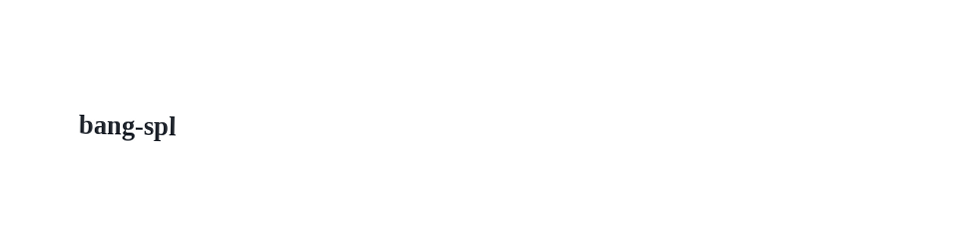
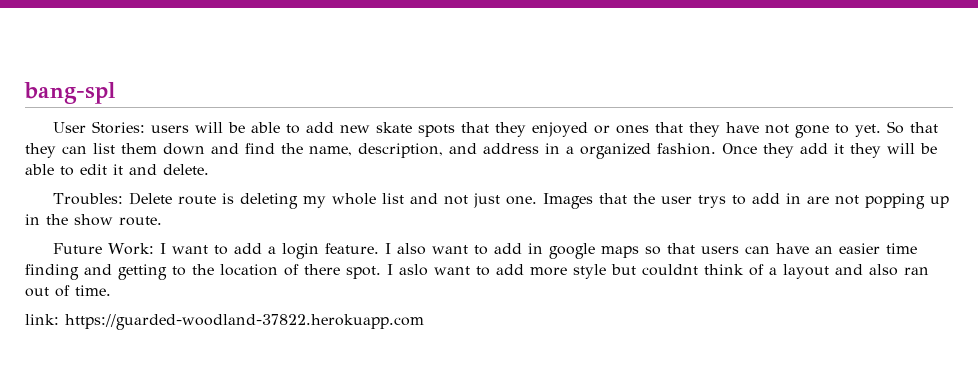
(177, 128) none -> [53,121,939,138] [25,143,937,159] [25,164,209,176] [53,192,950,209] [25,214,162,226] [53,243,918,259] [25,264,929,280] [25,285,111,297] [25,314,424,330] // User Stories: users will be able to add new skate spots that they enjoyed or ones that they have not gone to yet. So that they can list them down and find the name, description, and address in a organized fashion. Once they add it they will be able to edit it and delete. // Troubles: Delete route is deleting my whole list and not just one. Images that the user trys to add in are not popping up in the show route. // Future Work: I want to add a login feature. I also want to add in google maps so that users can have an easier time finding and getting to the location of there spot. I aslo want to add more style but couldnt think of a layout and also ran out of time. // link: https://guarded-woodland-37822.herokuapp.com

